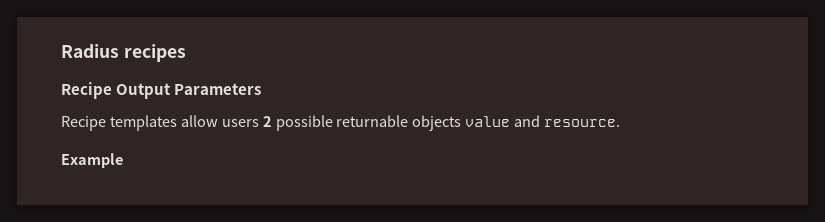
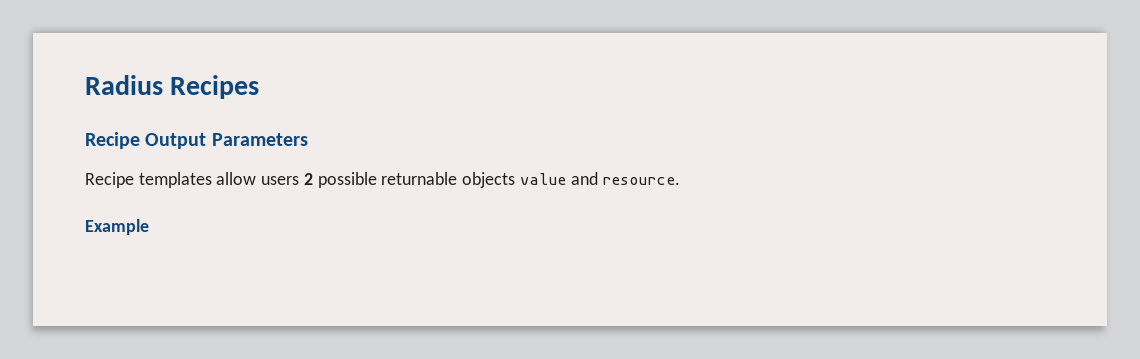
[123,44,186,62] recipes -> [170,75,260,99] Recipes

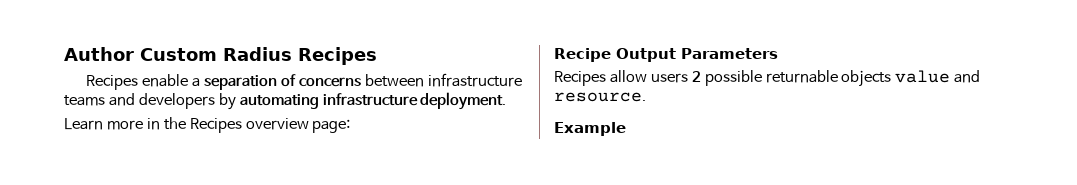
(85, 85) none -> [64,47,217,61] Author Custom
(260, 87) none -> [86,73,522,90] [64,92,507,110] [64,117,351,133] // Recipes enable a separation of concerns between infrastructure teams and developers by automating infrastructure deployment. // Learn more in the Recipes overview page:
[85,172,212,188] Recipe templates -> [554,71,606,86] Recipes

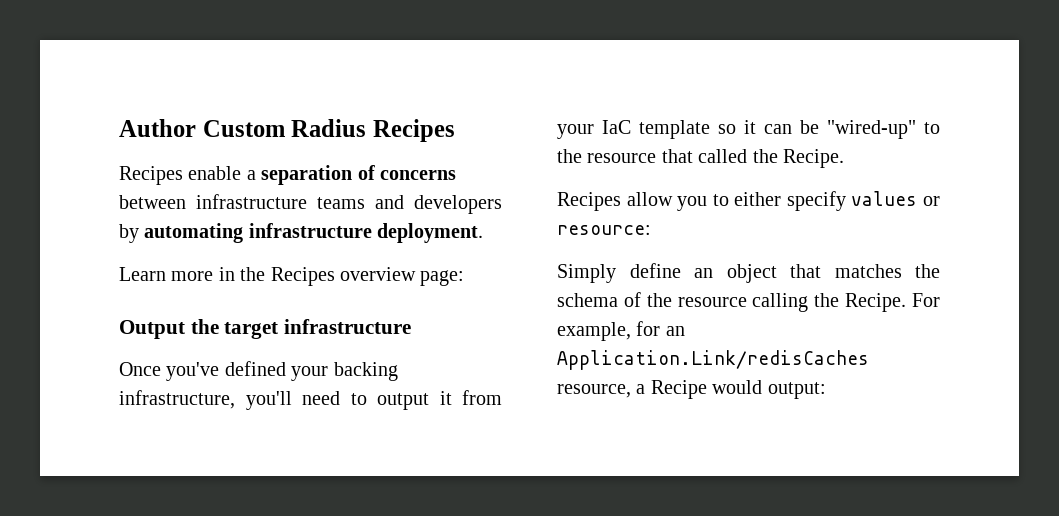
[554,48,778,62] [554,70,981,87] [554,92,646,102] [554,122,626,136] Recipe Output Parameters // Recipes allow users 2 possible returnable objects value and resource. // Example -> [119,319,412,339] [119,361,398,381] [119,390,502,410] [557,120,940,139] [557,149,844,168] [557,191,940,211] [557,225,651,235] [557,263,940,283] [557,292,940,312] [557,321,685,341] [557,350,869,370] [557,380,826,399] Output the target infrastructure // Once you've defined your backing infrastructure, you'll need to output it from your IaC template so it can be "wired-up" to the resource that called the Recipe. // Recipes allow you to either specify values or resource: // Simply define an object that matches the schema of the resource calling the Recipe. For example, for an Application.Link/redisCaches resource, a Recipe would output:

